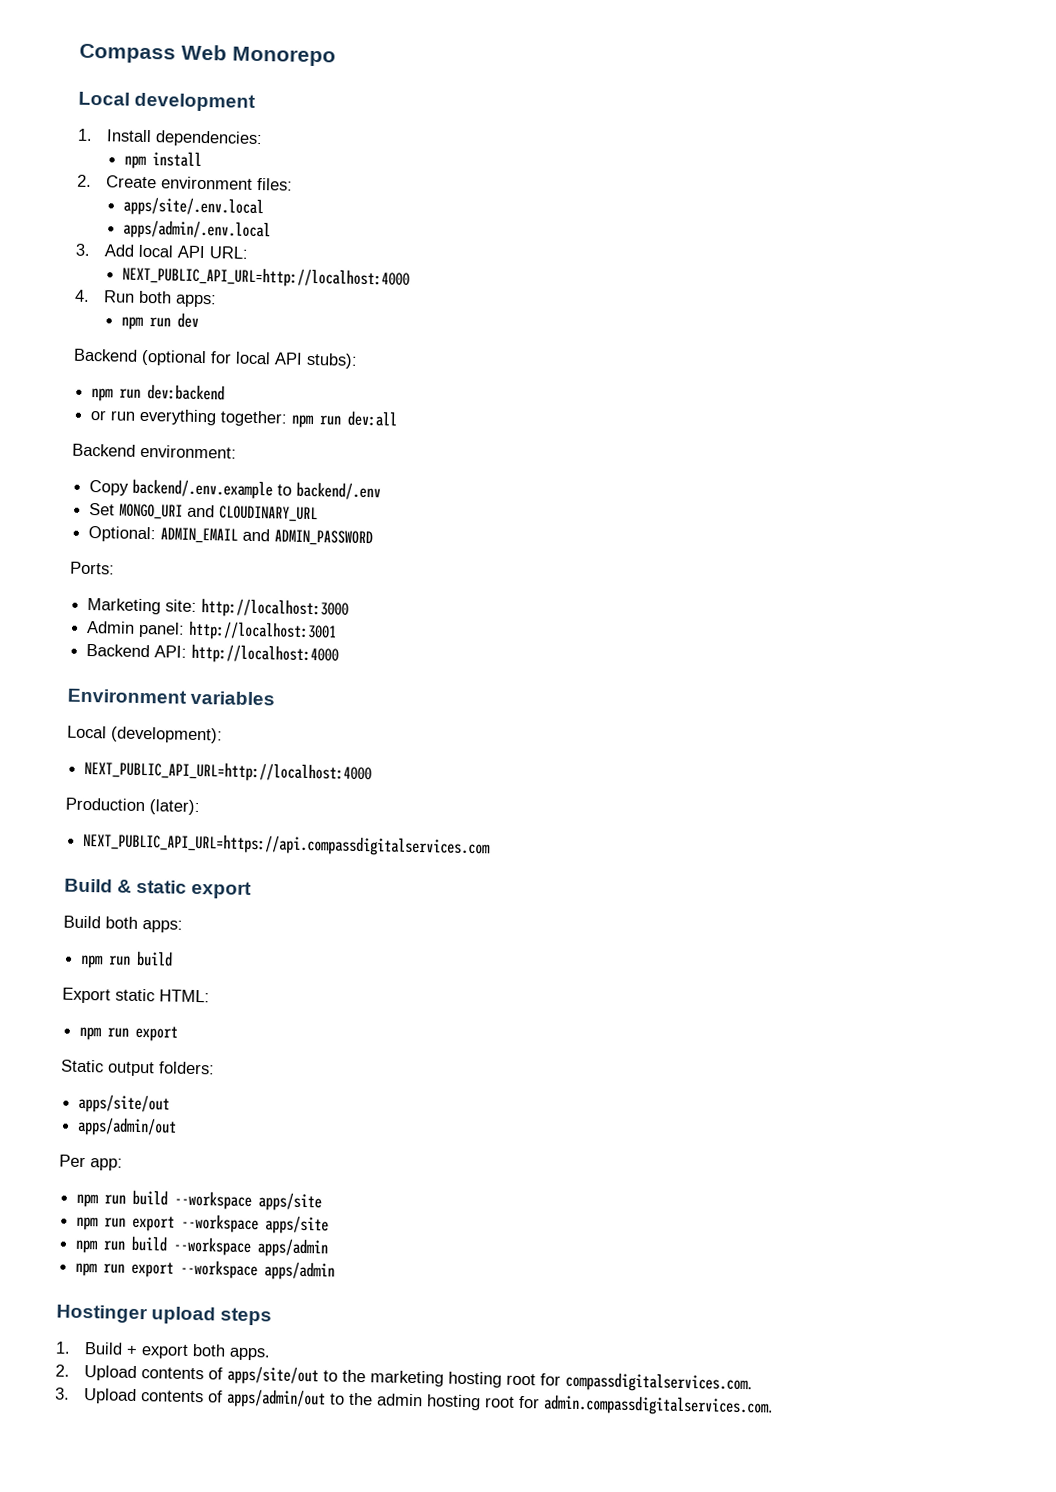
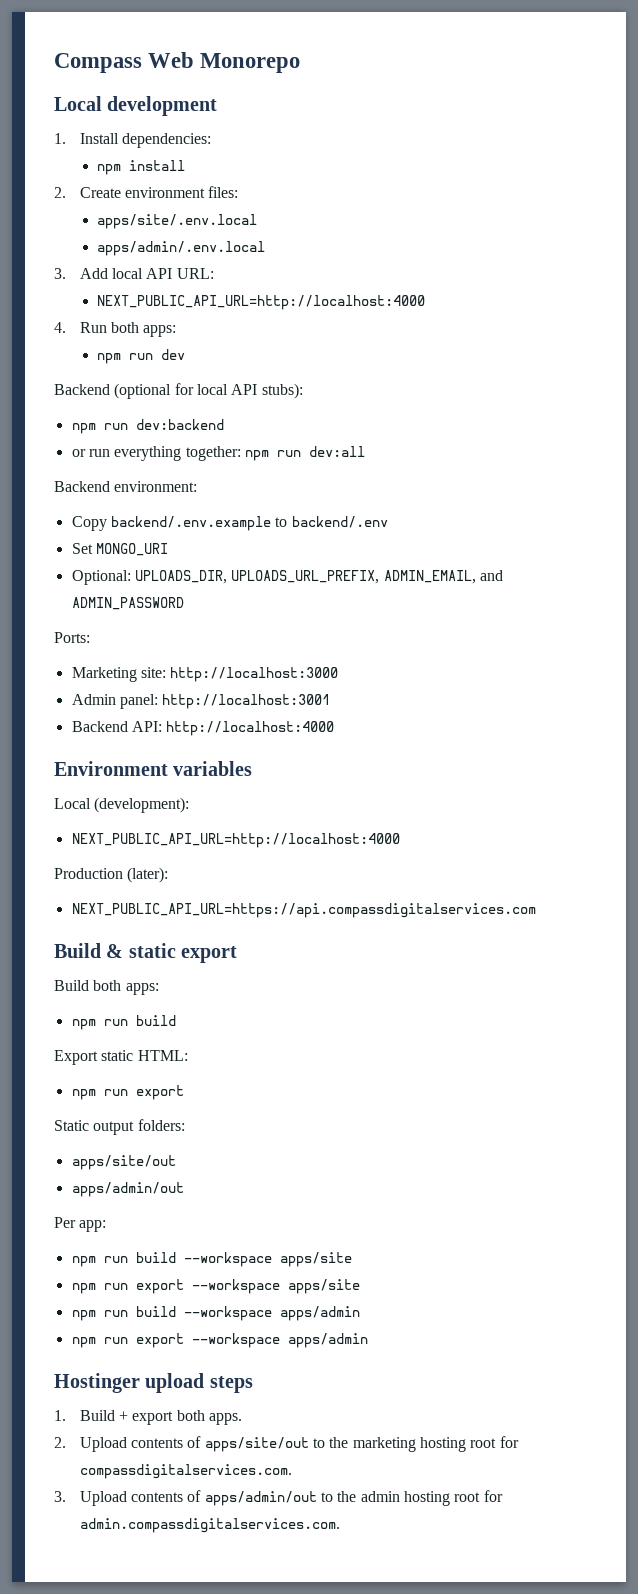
[187,504,319,523] and CLOUDINARY_URL -> (168, 549) none
[160,527,239,544] ADMIN_EMAIL -> [134,570,476,584] UPLOADS_DIR, UPLOADS_URL_PREFIX, ADMIN_EMAIL,

